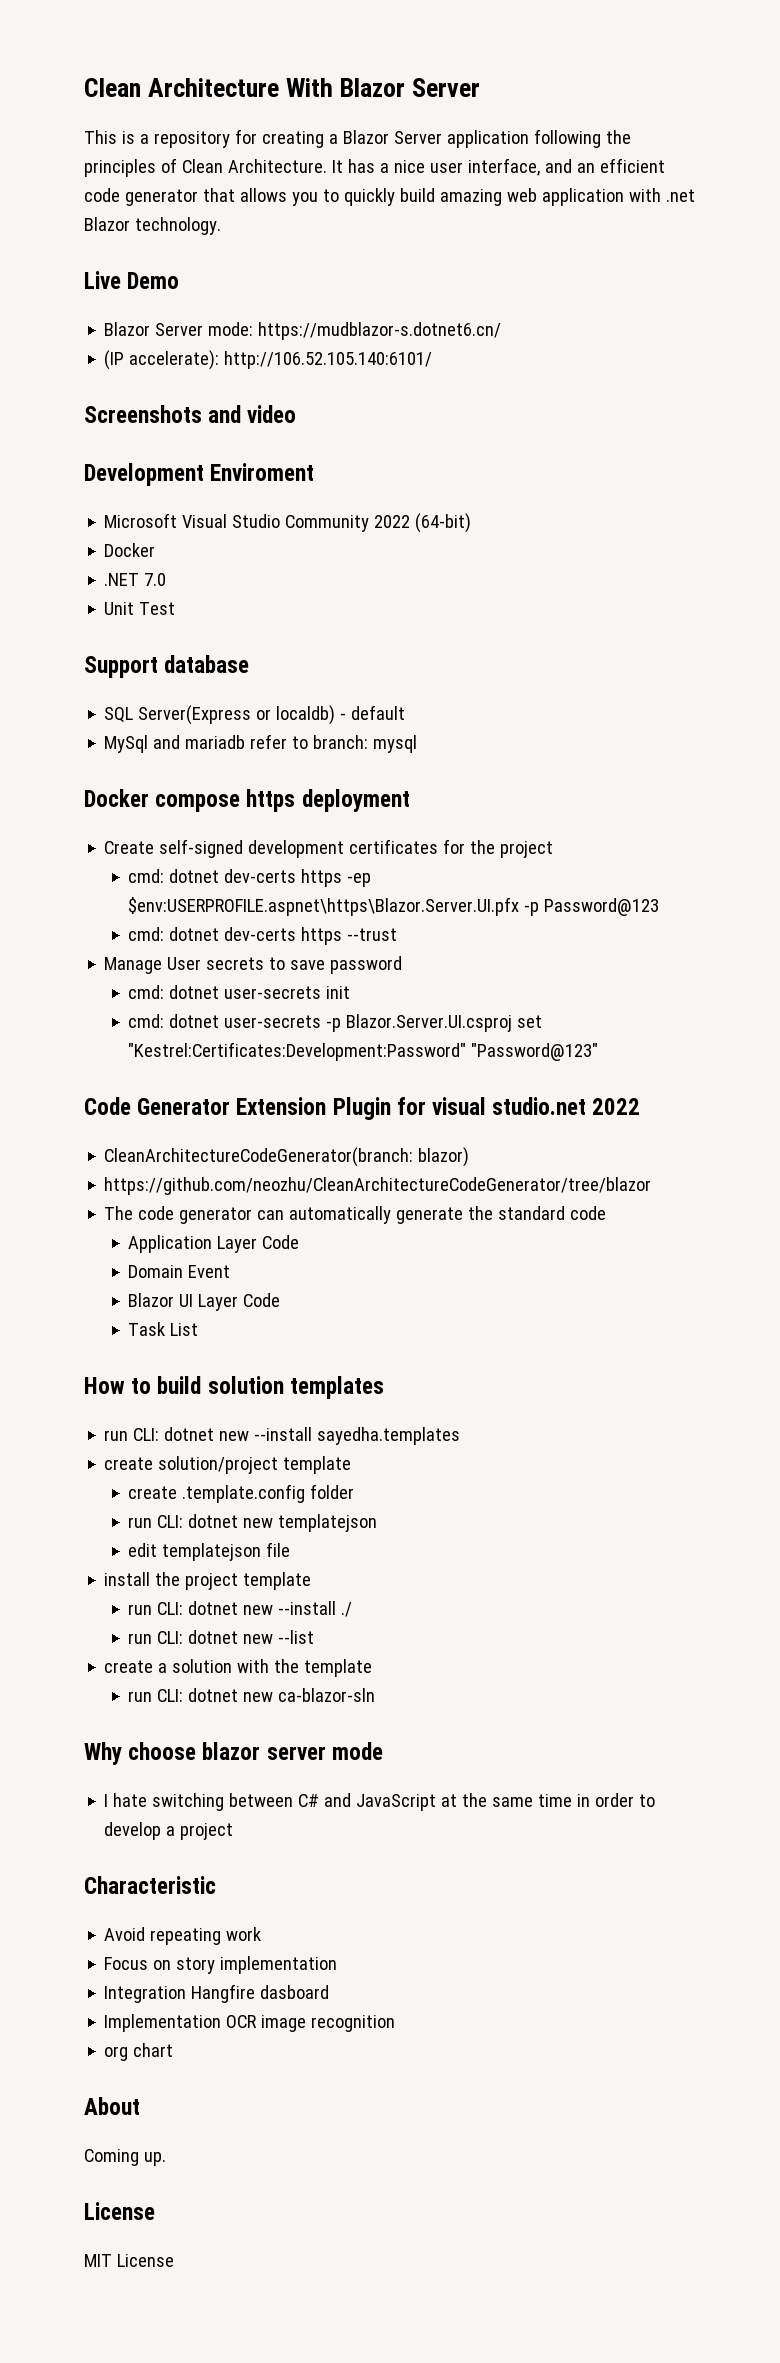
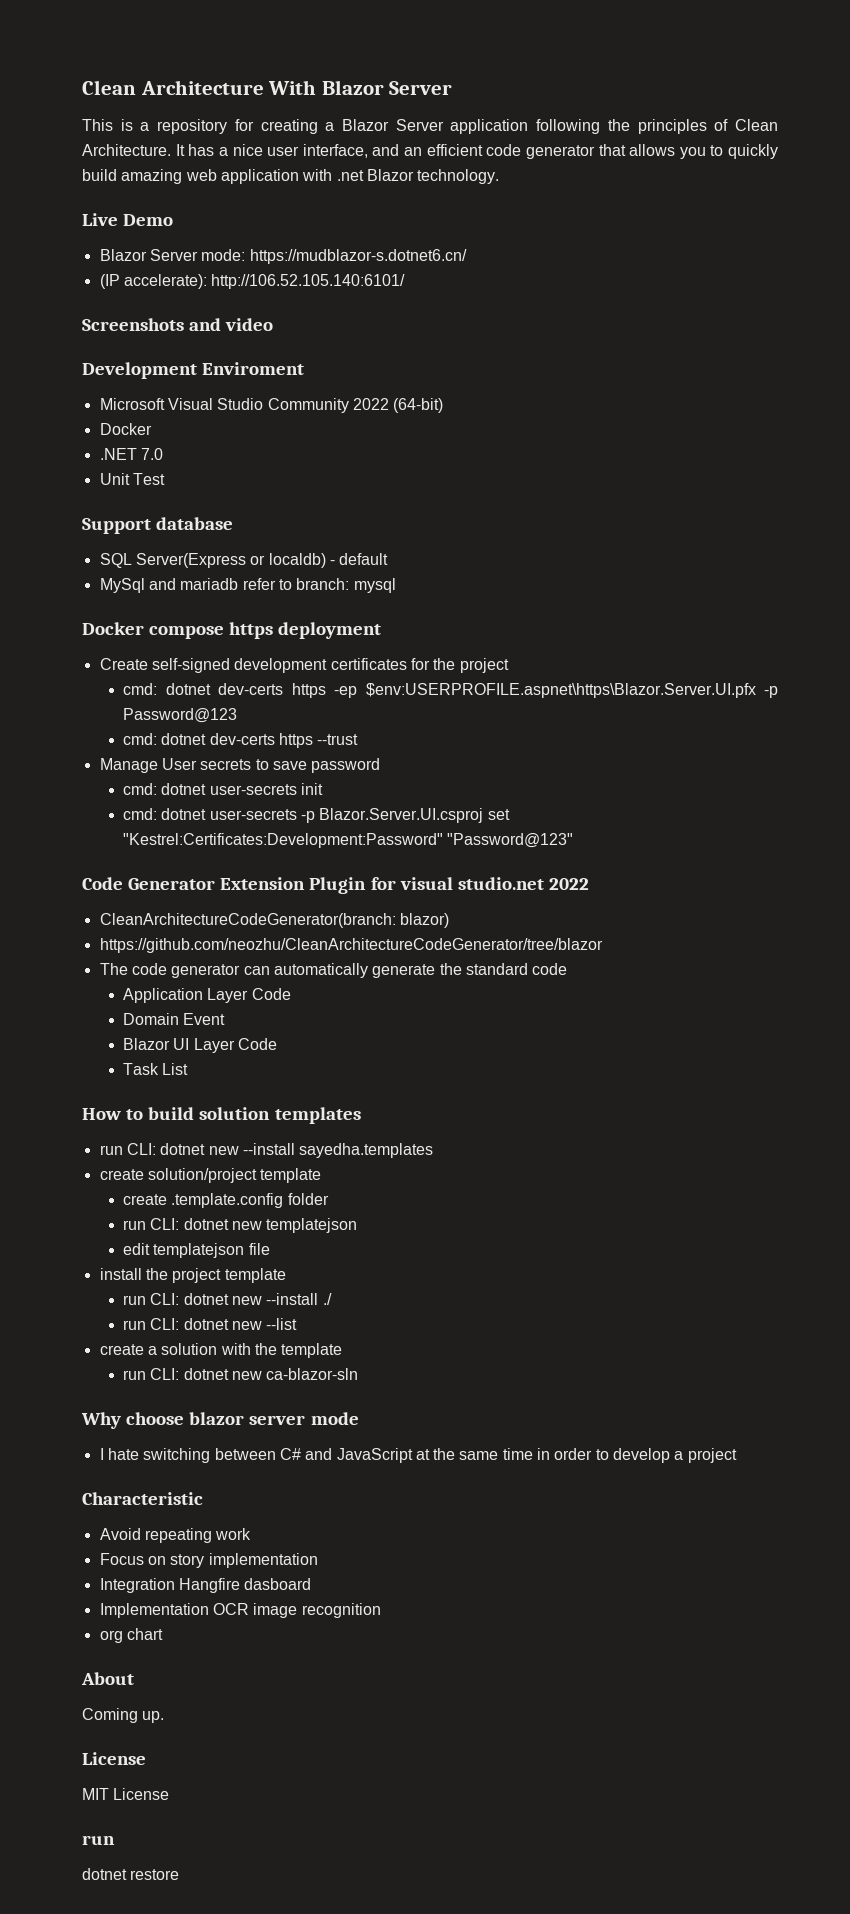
(174, 2260) none -> [82,1835,115,1845] [82,1868,180,1880] // run // dotnet restore

